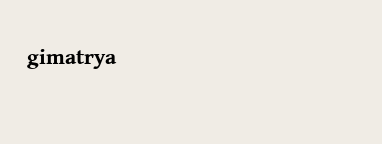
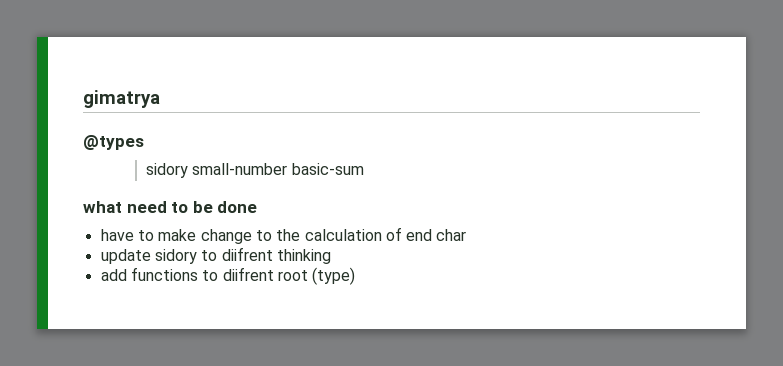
(117, 59) none -> [83,135,144,150] [146,163,364,178] [83,201,258,213] [100,227,467,244] [100,247,331,264] [100,267,356,285] // @types // sidory small-number basic-sum // what need to be done // have to make change to the calculation of end char // update sidory to diifrent thinking // add functions to diifrent root (type)

